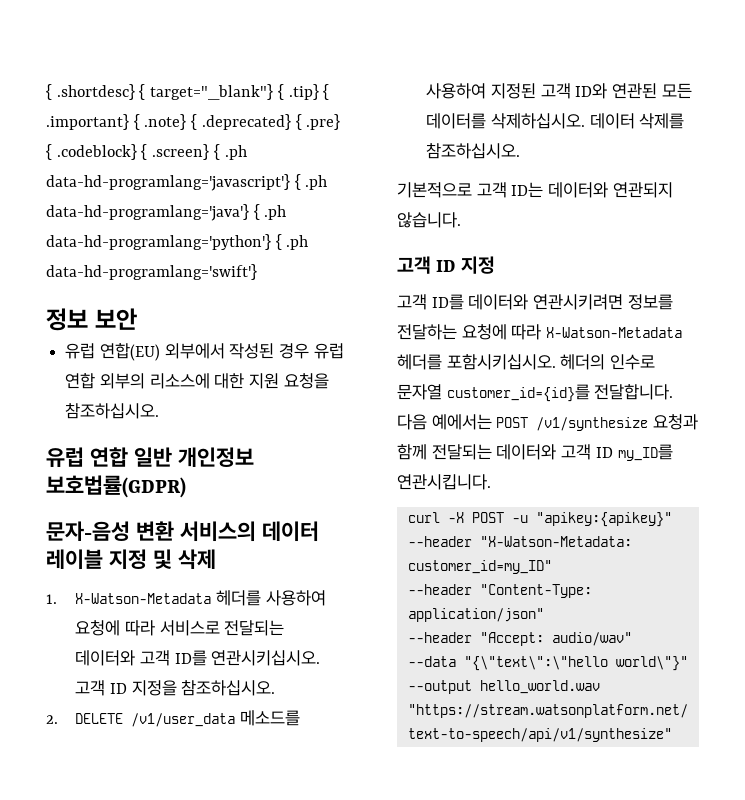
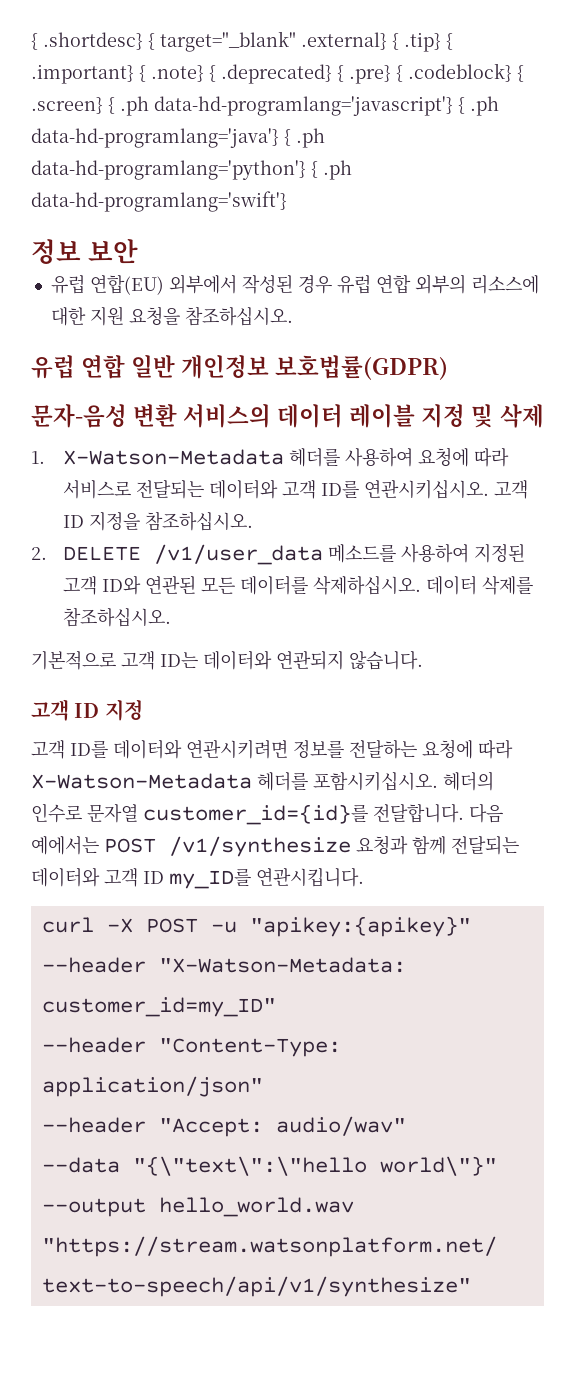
[150,84,274,100] target="_blank"} -> [160,31,387,52] target="_blank" .external}

